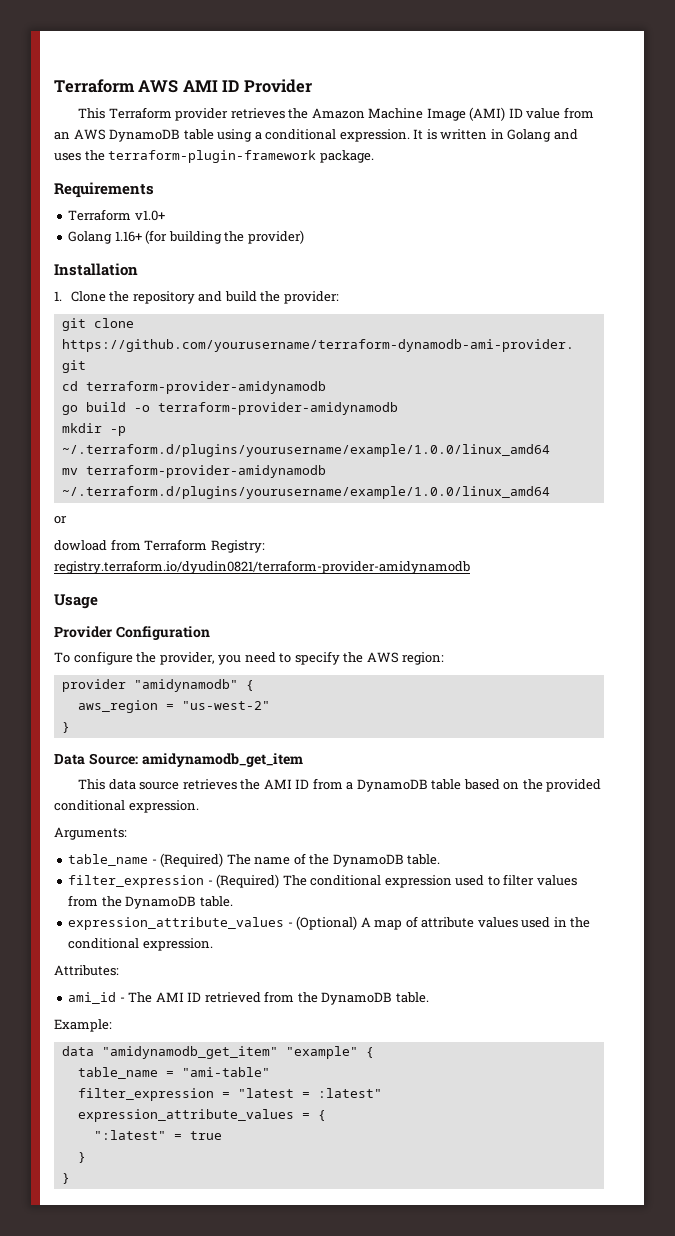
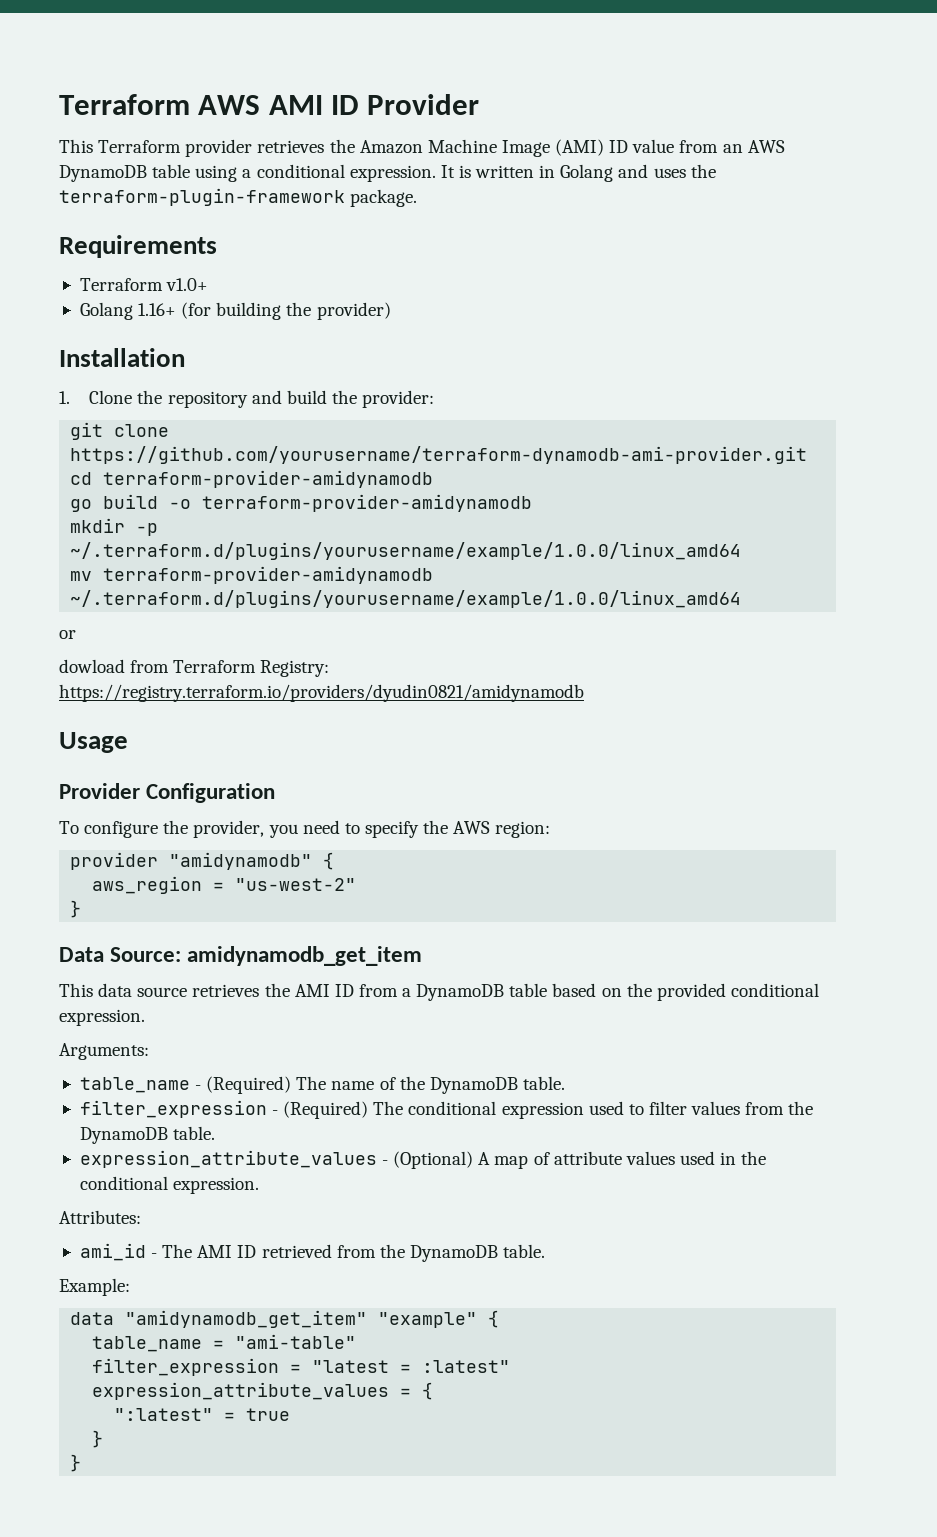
[54,560,470,574] registry.terraform.io/dyudin0821/terraform-provider-amidynamodb -> [59,684,584,702] https://registry.terraform.io/providers/dyudin0821/amidynamodb

